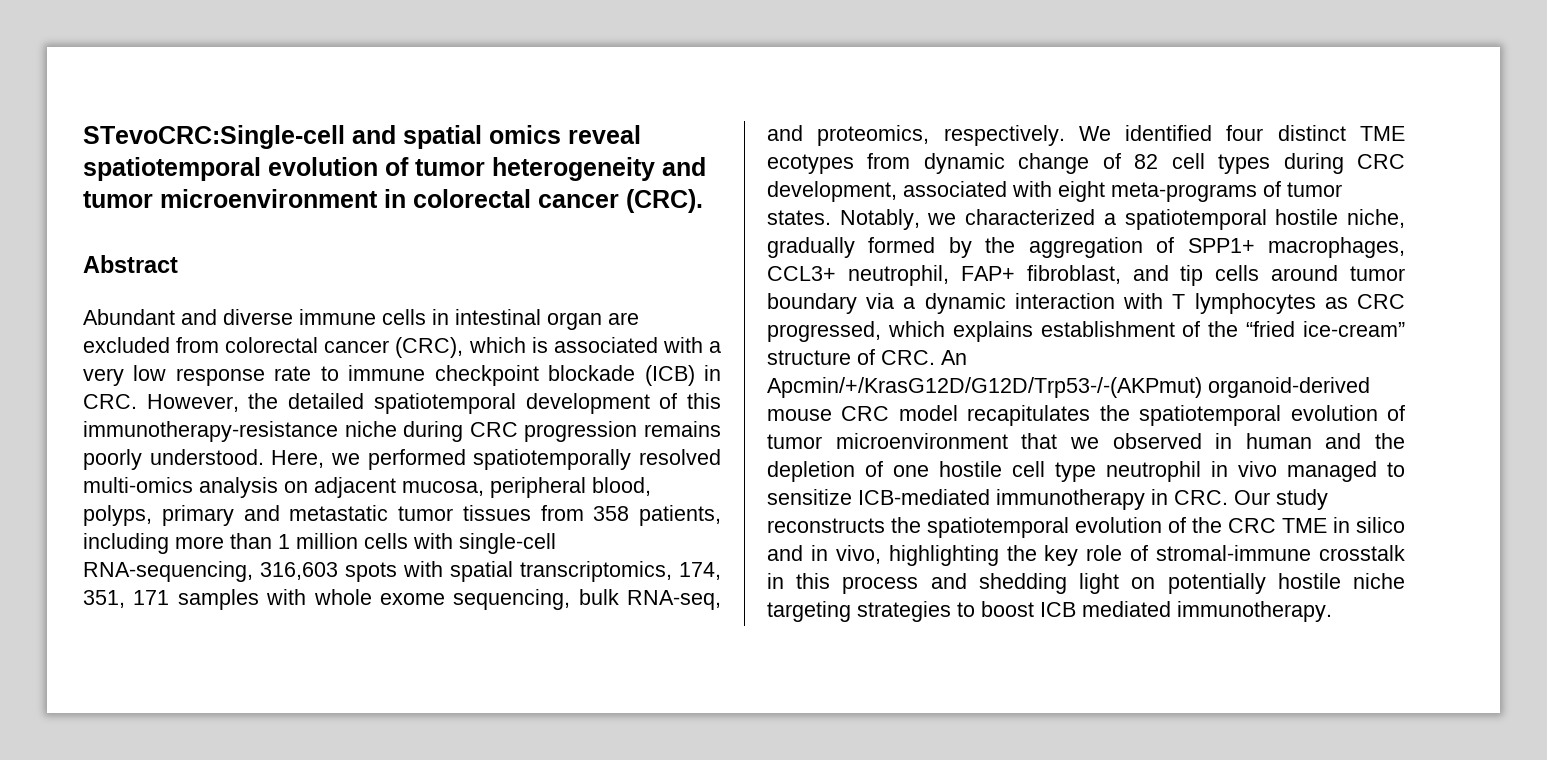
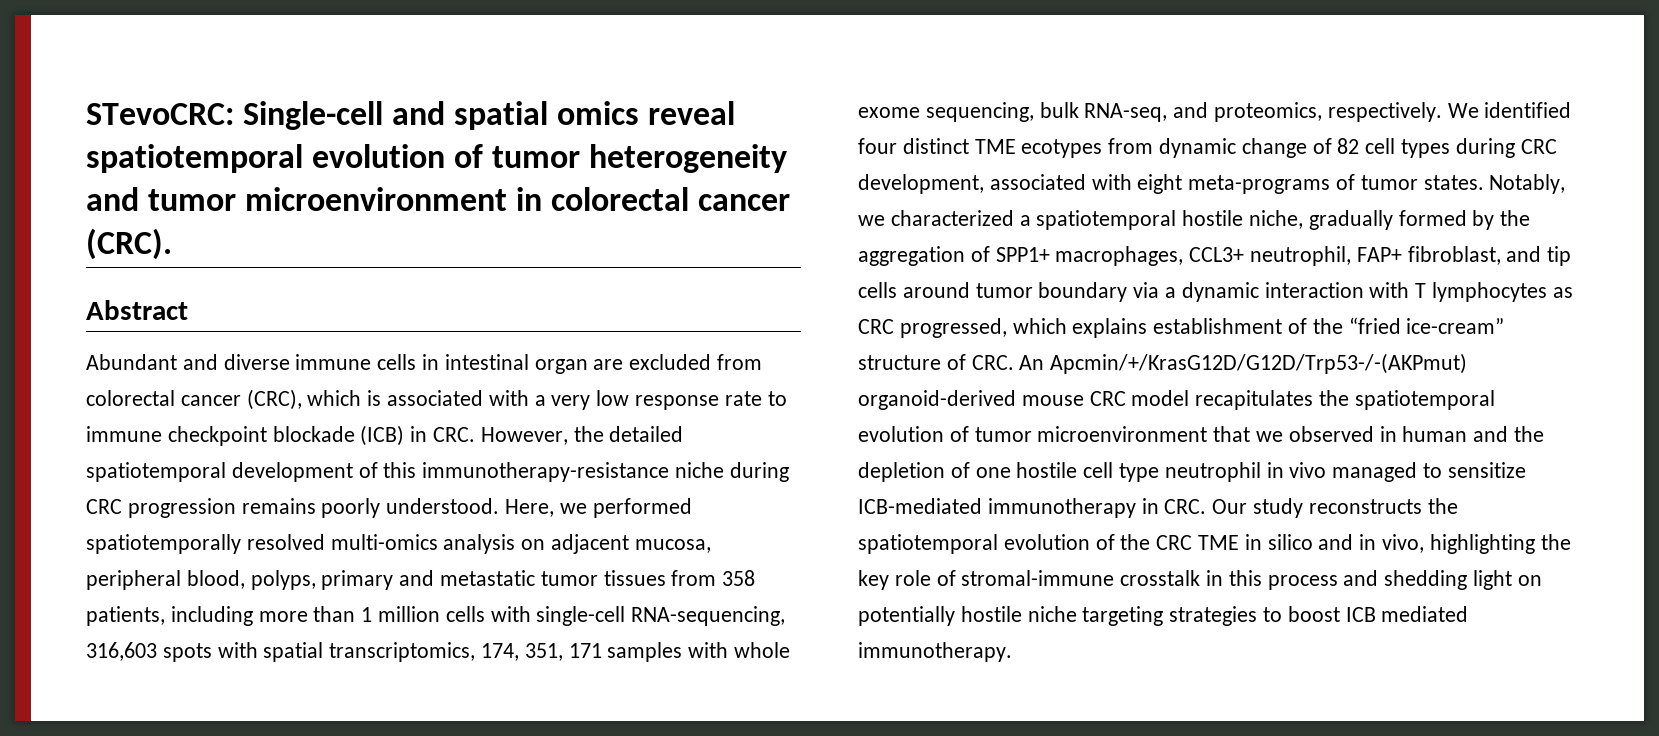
[83,125,345,149] STevoCRC:Single-cell -> [86,101,384,130] STevoCRC: Single-cell

